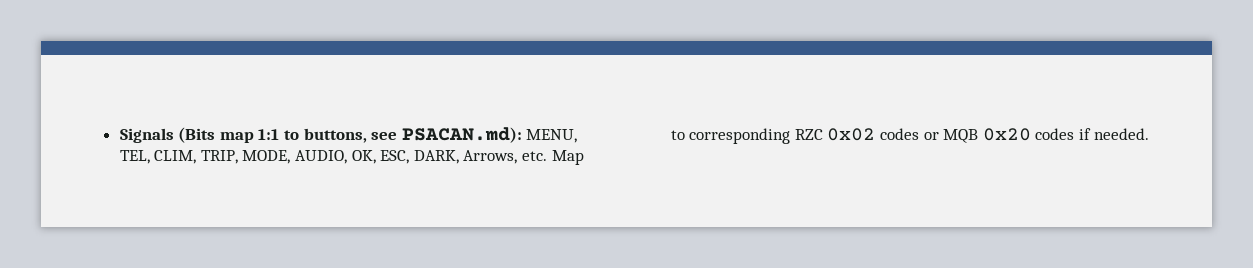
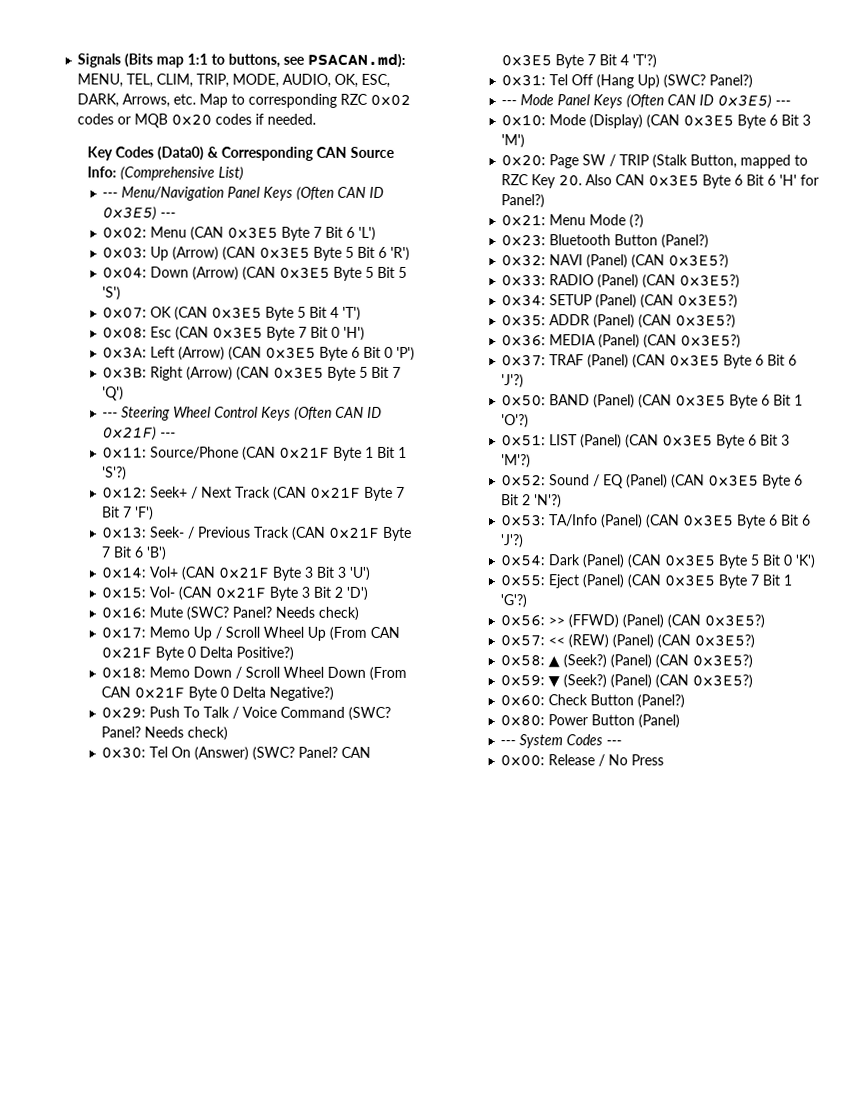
(1149, 134) none -> [86,146,395,161] [86,166,244,181] [102,186,385,201] [102,206,177,221] [102,226,377,241] [102,246,411,261] [102,266,408,281] [102,286,122,301] [102,306,362,321] [102,326,366,341] [102,346,416,361] [102,366,402,381] [102,386,125,401] [102,406,383,421] [102,426,177,441] [102,446,408,461] [102,466,128,481] [102,486,406,501] [102,506,155,521] [102,526,413,541] [101,546,168,561] [101,566,371,581] [101,586,369,601] [101,606,360,621] [101,626,401,641] [101,646,295,661] [101,666,408,681] [101,686,335,701] [101,706,392,721] [101,726,229,741] [101,746,372,761] [501,54,658,69] [501,74,754,89] [501,94,792,109] [501,114,812,129] [501,134,526,149] [501,154,809,169] [501,174,820,189] [501,194,546,209] [501,214,645,229] [501,234,710,249] [501,254,730,269] [501,274,741,289] [501,294,739,309] [501,314,737,329] [501,334,742,349] [501,354,798,369] [501,374,525,389] [501,394,804,409] [501,414,530,429] [501,434,791,449] [501,454,532,469] [501,474,804,489] [501,494,563,509] [501,514,812,529] [501,534,525,549] [500,554,816,569] [500,574,793,589] [500,594,528,609] [500,614,766,629] [500,634,756,649] [500,654,754,669] [500,674,754,689] [500,694,686,709] [500,714,681,729] [500,734,623,749] [500,754,665,767] // Key Codes (Data0) & Corresponding CAN Source Info: (Comprehensive List) // --- Menu/Navigation Panel Keys (Often CAN ID 0x3E5) --- // 0x02: Menu (CAN 0x3E5 Byte 7 Bit 6 'L') // 0x03: Up (Arrow) (CAN 0x3E5 Byte 5 Bit 6 'R') // 0x04: Down (Arrow) (CAN 0x3E5 Byte 5 Bit 5 'S') // 0x07: OK (CAN 0x3E5 Byte 5 Bit 4 'T') // 0x08: Esc (CAN 0x3E5 Byte 7 Bit 0 'H') // 0x3A: Left (Arrow) (CAN 0x3E5 Byte 6 Bit 0 'P') // 0x3B: Right (Arrow) (CAN 0x3E5 Byte 5 Bit 7 'Q') // --- Steering Wheel Control Keys (Often CAN ID 0x21F) --- // 0x11: Source/Phone (CAN 0x21F Byte 1 Bit 1 'S'?) // 0x12: Seek+ / Next Track (CAN 0x21F Byte 7 Bit 7 'F') // 0x13: Seek- / Previous Track (CAN 0x21F Byte 7 Bit 6 'B') // 0x14: Vol+ (CAN 0x21F Byte 3 Bit 3 'U') // 0x15: Vol- (CAN 0x21F Byte 3 Bit 2 'D') // 0x16: Mute (SWC? Panel? Needs check) // 0x17: Memo Up / Scroll Wheel Up (From CAN 0x21F Byte 0 Delta Positive?) // 0x18: Memo Down / Scroll Wheel Down (From CAN 0x21F Byte 0 Delta Negative?) // 0x29: Push To Talk / Voice Command (SWC? Panel? Needs check) // 0x30: Tel On (Answer) (SWC? Panel? CAN 0x3E5 Byte 7 Bit 4 'T'?) // 0x31: Tel Off (Hang Up) (SWC? Panel?) // --- Mode Panel Keys (Often CAN ID 0x3E5) --- // 0x10: Mode (Display) (CAN 0x3E5 Byte 6 Bit 3 'M') // 0x20: Page SW / TRIP (Stalk Button, mapped to RZC Key 20. Also CAN 0x3E5 Byte 6 Bit 6 'H' for Panel?) // 0x21: Menu Mode (?) // 0x23: Bluetooth Button (Panel?) // 0x32: NAVI (Panel) (CAN 0x3E5?) // 0x33: RADIO (Panel) (CAN 0x3E5?) // 0x34: SETUP (Panel) (CAN 0x3E5?) // 0x35: ADDR (Panel) (CAN 0x3E5?) // 0x36: MEDIA (Panel) (CAN 0x3E5?) // 0x37: TRAF (Panel) (CAN 0x3E5 Byte 6 Bit 6 'J'?) // 0x50: BAND (Panel) (CAN 0x3E5 Byte 6 Bit 1 'O'?) // 0x51: LIST (Panel) (CAN 0x3E5 Byte 6 Bit 3 'M'?) // 0x52: Sound / EQ (Panel) (CAN 0x3E5 Byte 6 Bit 2 'N'?) // 0x53: TA/Info (Panel) (CAN 0x3E5 Byte 6 Bit 6 'J'?) // 0x54: Dark (Panel) (CAN 0x3E5 Byte 5 Bit 0 'K') // 0x55: Eject (Panel) (CAN 0x3E5 Byte 7 Bit 1 'G'?) // 0x56: >> (FFWD) (Panel) (CAN 0x3E5?) // 0x57: << (REW) (Panel) (CAN 0x3E5?) // 0x58: ▲ (Seek?) (Panel) (CAN 0x3E5?) // 0x59: ▼ (Seek?) (Panel) (CAN 0x3E5?) // 0x60: Check Button (Panel?) // 0x80: Power Button (Panel) // --- System Codes --- // 0x00: Release / No Press

